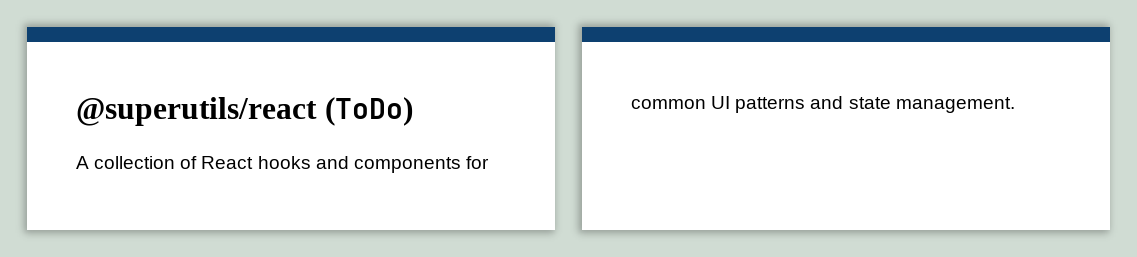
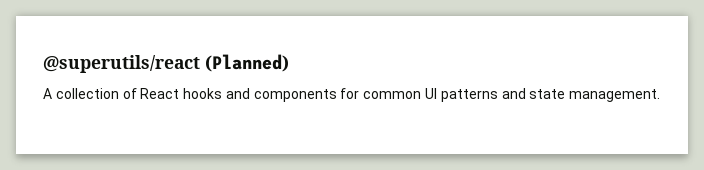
[324,97,413,126] (ToDo) -> [205,54,289,72] (Planned)

